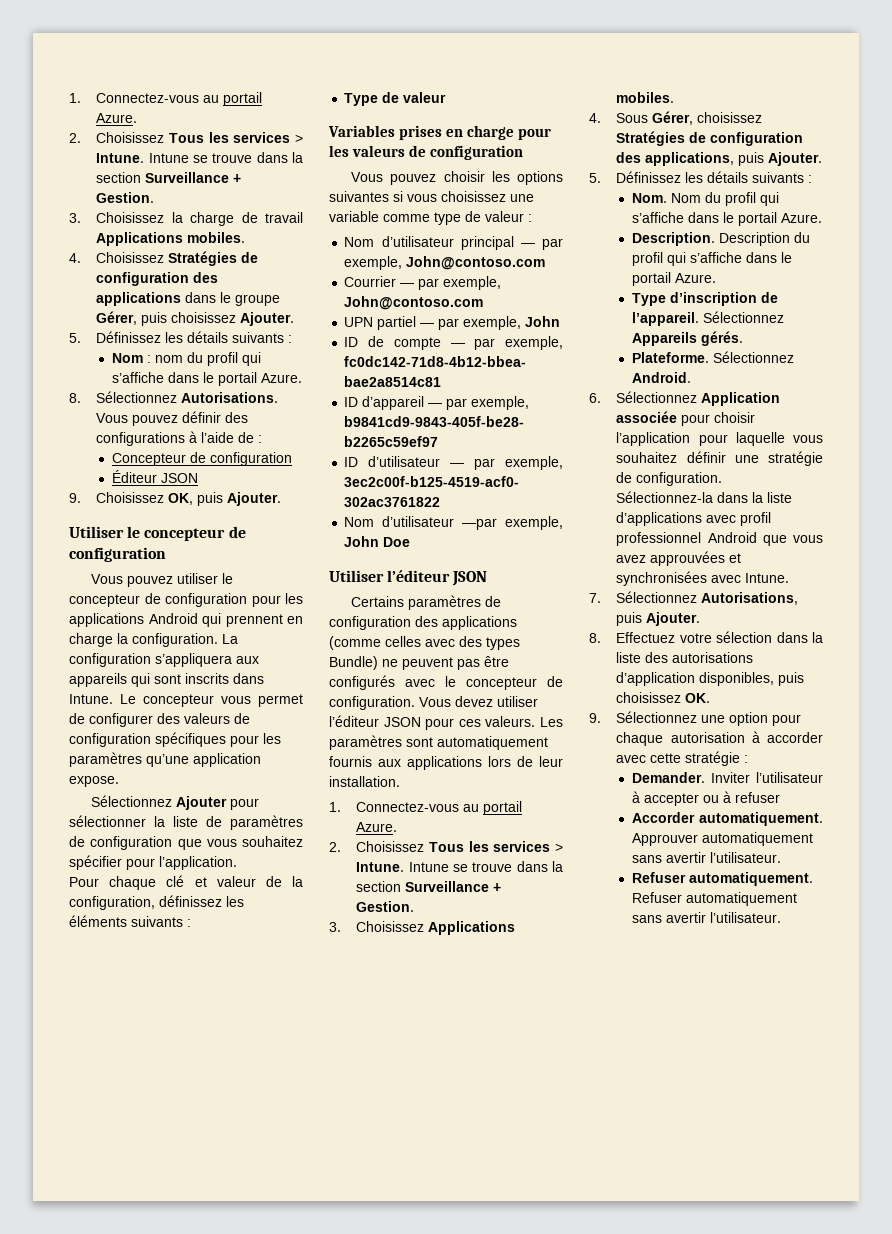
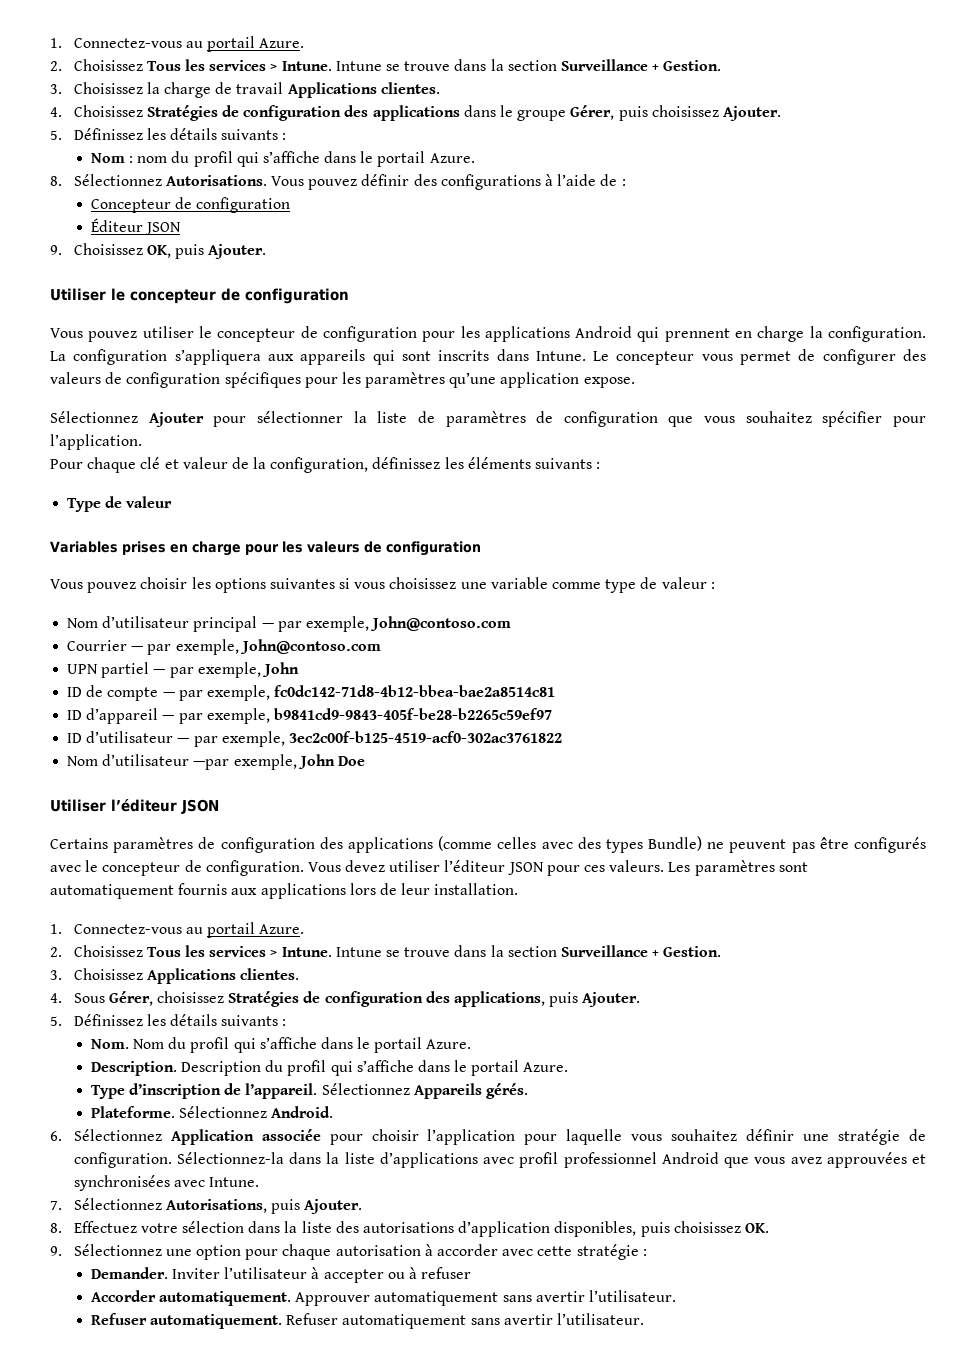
[187,232,246,243] mobiles. -> [380,82,440,94] clientes.
[616,92,675,103] mobiles. -> [240,968,300,980] clientes.

